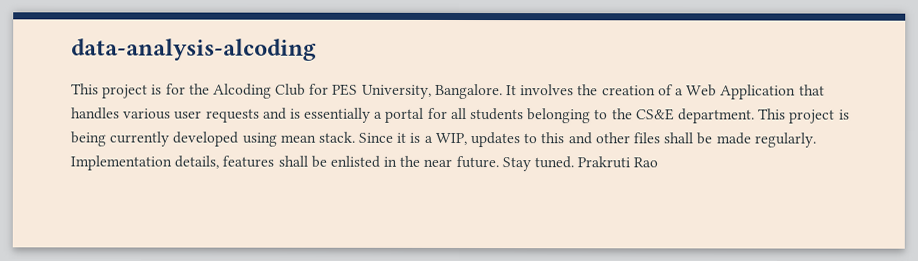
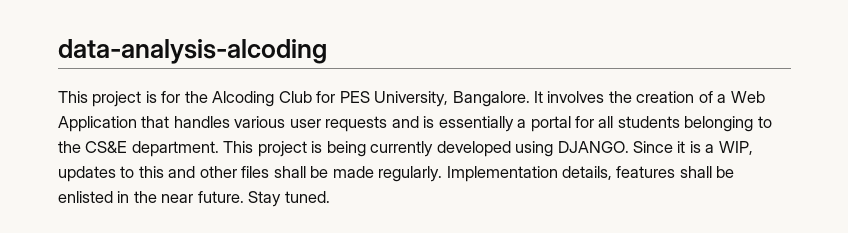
[279,131,355,143] mean stack. -> [557,141,629,153] DJANGO.
[577,156,659,169] Prakruti Rao -> (330, 197) none

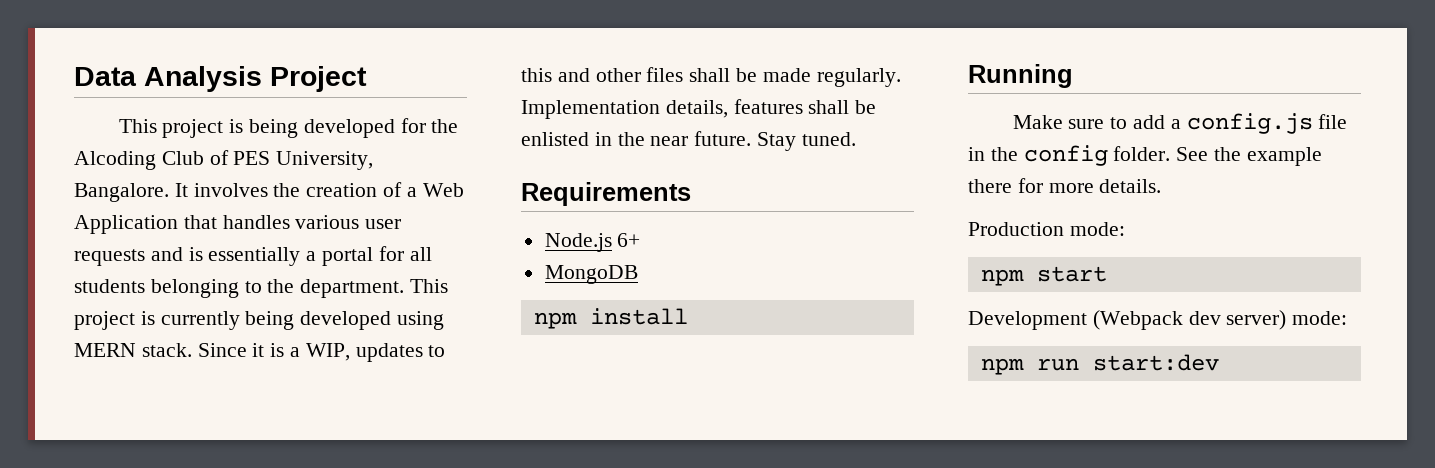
[58,39,327,64] [58,91,157,107] data-analysis-alcoding // This project is -> [74,66,367,92] [118,119,395,138] Data Analysis Project // This project is being developed
[316,91,336,103] for -> [209,150,229,165] of
[85,141,128,153] CS&E -> (295, 286) none
[326,141,629,157] being currently developed using DJANGO. -> [160,311,445,330] [74,343,192,357] currently being developed using MERN stack.
(330, 197) none -> [521,182,691,206] [544,233,641,252] [544,265,638,284] [533,308,688,329] [968,64,1073,88] [1012,113,1348,134] [968,145,1322,166] [968,178,1162,193] [968,222,1125,236] [980,266,1107,286] [968,310,1348,330] [980,354,1219,375] // Requirements // Node.js 6+ // MongoDB // npm install // Running // Make sure to add a config.js file in the config folder. See the example there for more details. // Production mode: // npm start // Development (Webpack dev server) mode: // npm run start:dev

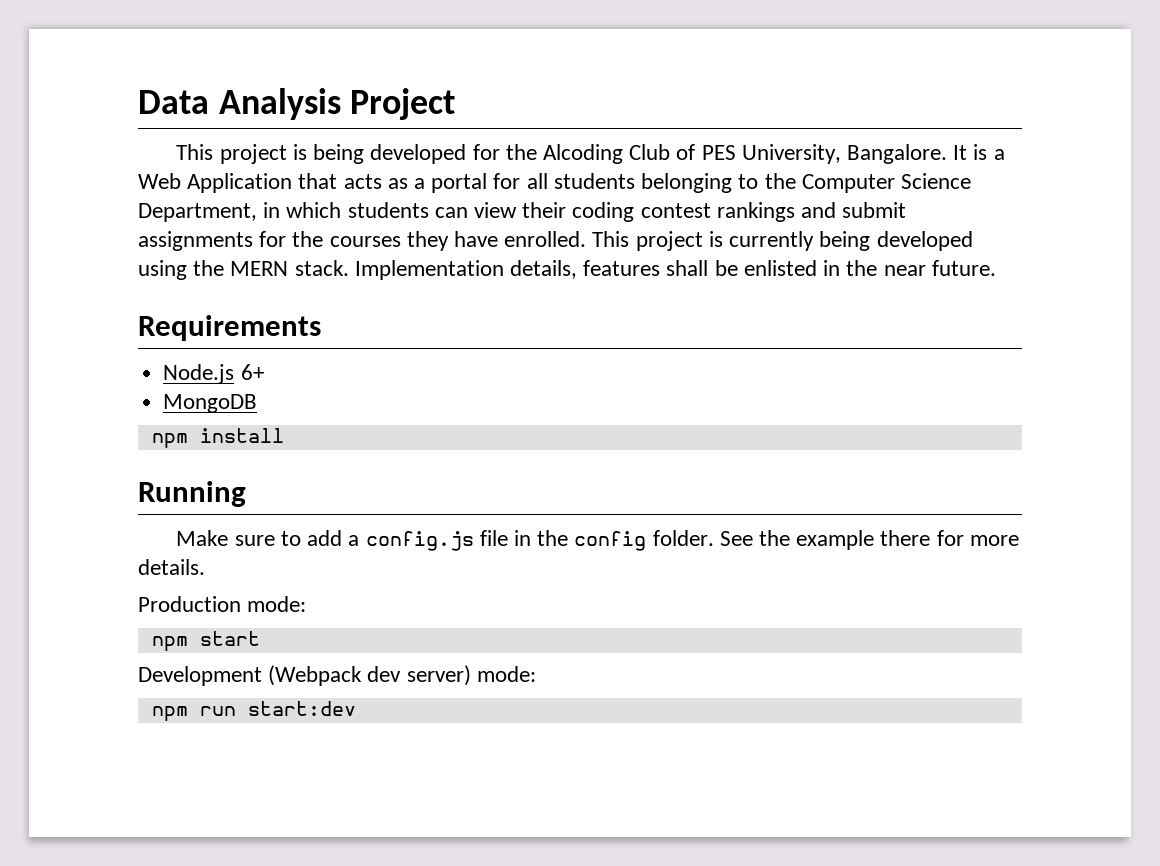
[193,182,464,197] [74,215,402,234] [74,247,301,266] involves the creation of a Web Application that handles various user requests and is essentially -> [973,144,1005,160] [138,173,408,193] is a Web Application that acts as
[300,279,405,298] department. -> [801,173,971,193] [138,202,907,222] [138,231,587,251] Computer Science Department, in which students can view their coding contest rankings and submit assignments for the courses they have enrolled.
(445, 320) none -> [193,260,225,276] the
[197,343,446,362] [521,67,901,87] Since it is a WIP, updates to this and other files shall be made regularly. -> (349, 268) none
[757,132,856,151] Stay tuned. -> (996, 268) none

